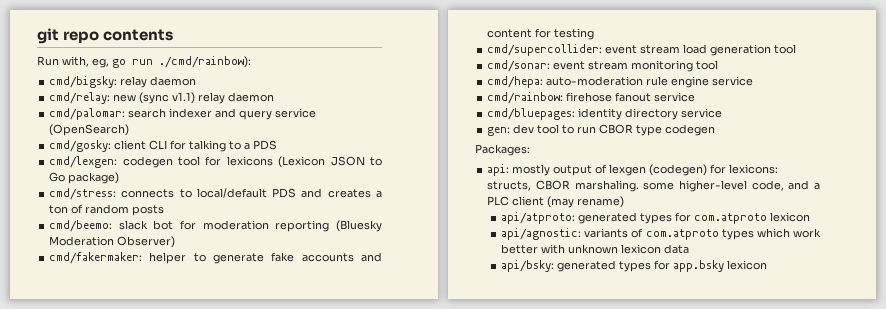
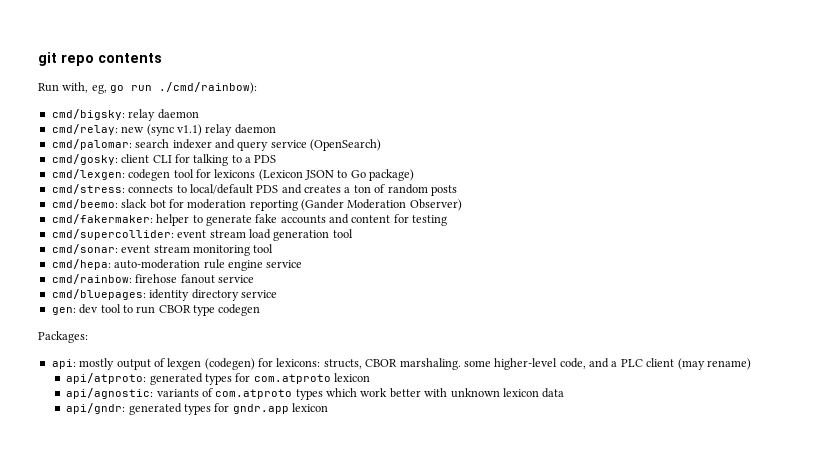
[336,220,382,232] (Bluesky -> [301,199,344,211] (Gander
[500,260,724,272] api/bsky: generated types for app.bsky -> [66,403,289,415] api/gndr: generated types for gndr.app

